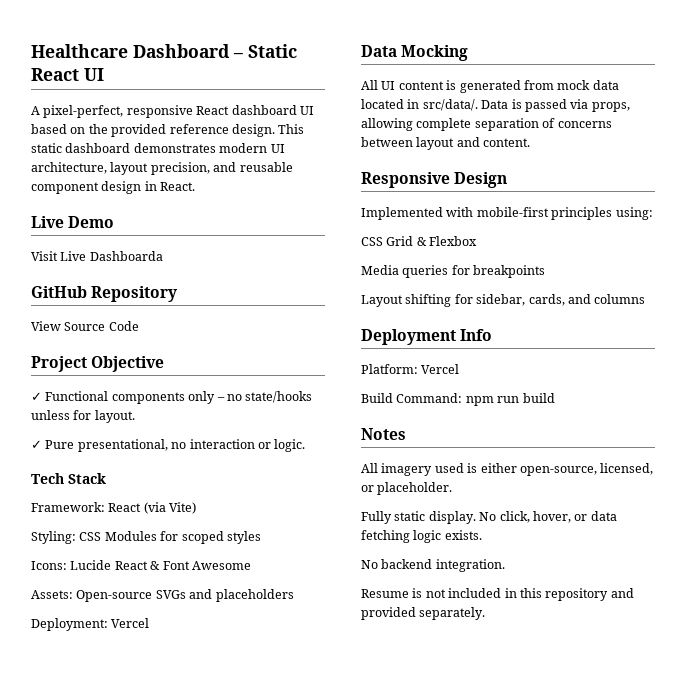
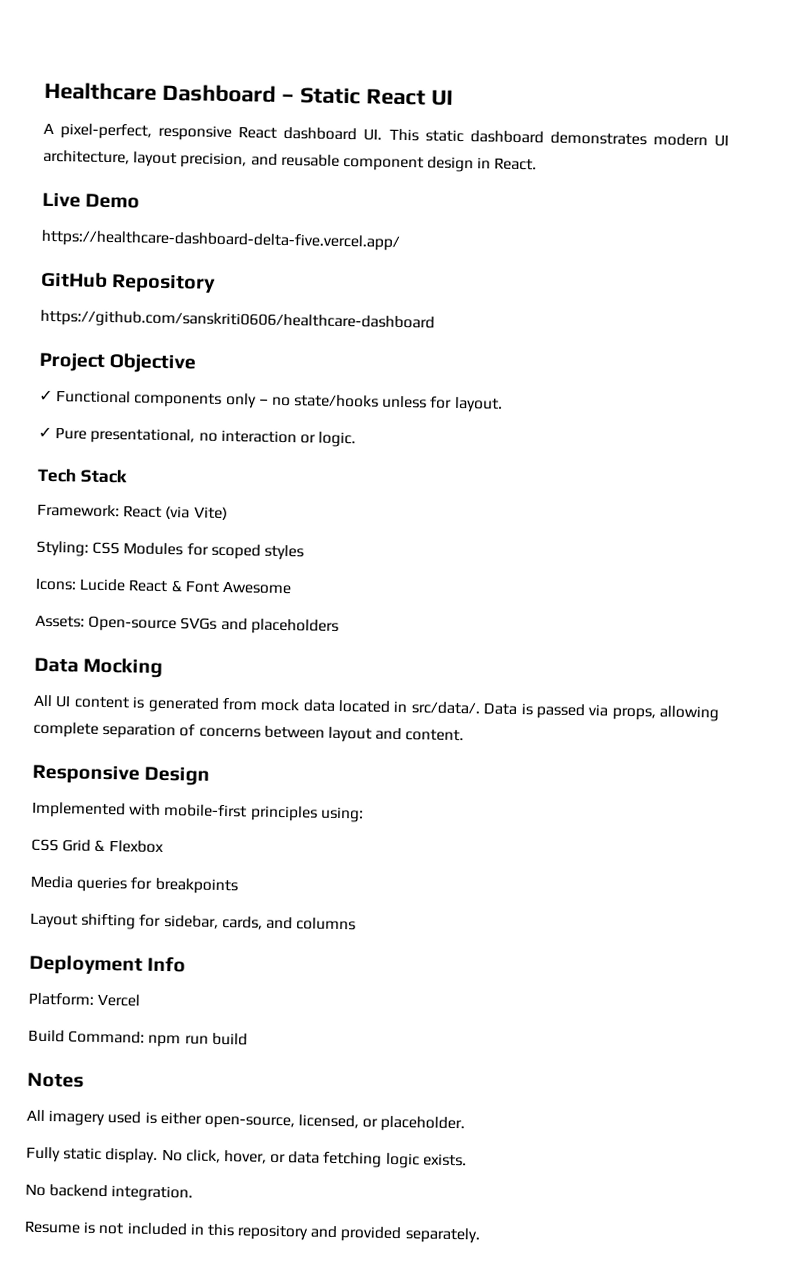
[299,106,314,115] [31,124,275,137] UI based on the provided reference design. -> [363,128,383,141] UI.
[31,251,163,261] Visit Live Dashboarda -> [41,229,400,251] https://healthcare-dashboard-delta-five.vercel.app/
[31,321,139,331] View Source Code -> [40,309,435,332] https://github.com/sanskriti0606/healthcare-dashboard
[31,618,150,631] // Deployment: Vercel -> (339, 626) none

